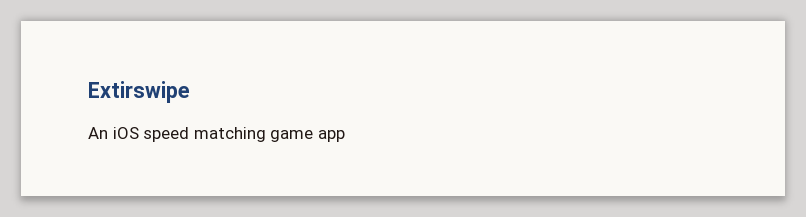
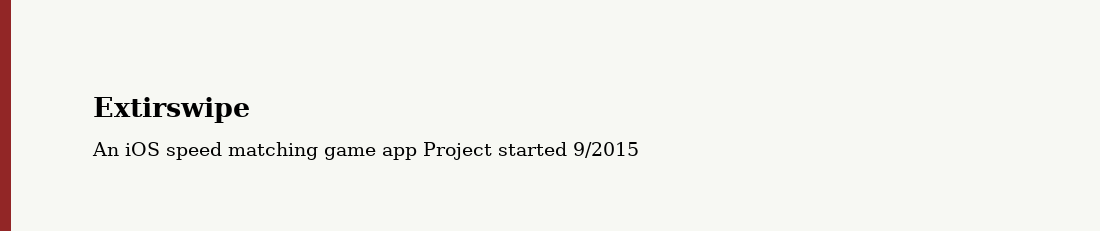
(345, 136) none -> [423,142,639,160] Project started 9/2015

